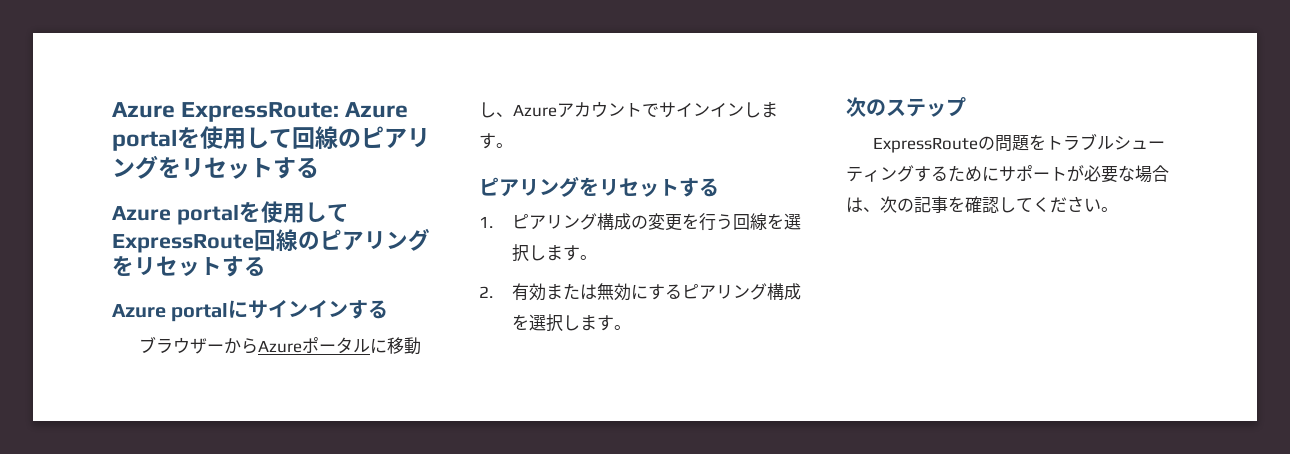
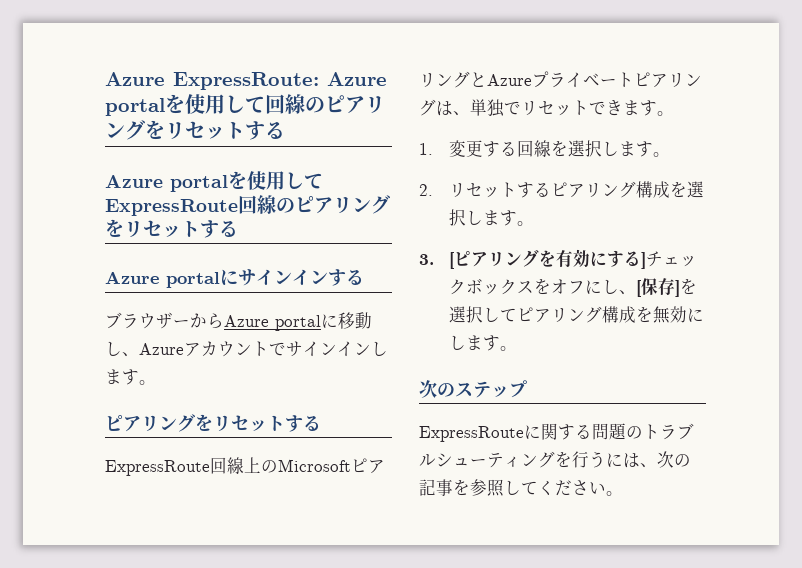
[301,337,370,354] ポータル -> [275,315,321,331] portal
[479,213,734,231] 1.ピアリング構成の変更を行う -> [105,457,385,476] [419,71,702,88] [419,99,674,117] [419,140,518,157] ExpressRoute回線上のMicrosoftピアリングとAzureプライベートピアリングは、単独でリセットできます。 // 1.変更する
[512,283,649,301] 有効または無効に -> [449,182,518,198] リセット
(632, 327) none -> [419,249,698,269] [449,278,698,297] [449,306,705,324] [449,335,518,351] // 3. [ピアリングを有効にする]チェックボックスをオフにし、[保存]を選択してピアリング構成を無効にします。
[977,134,1046,152] の問題を -> [524,423,643,440] に関する問題の
[914,165,1169,183] するためにサポートが必要な場合 -> [555,451,623,468] を行うに
[965,196,999,213] 確認 -> [470,479,504,497] 参照

